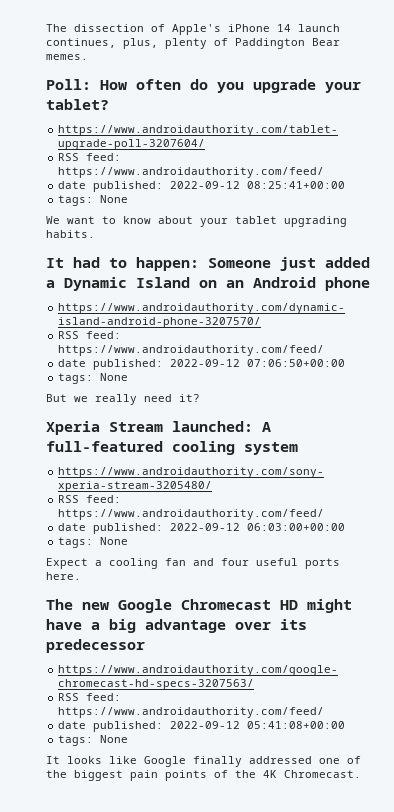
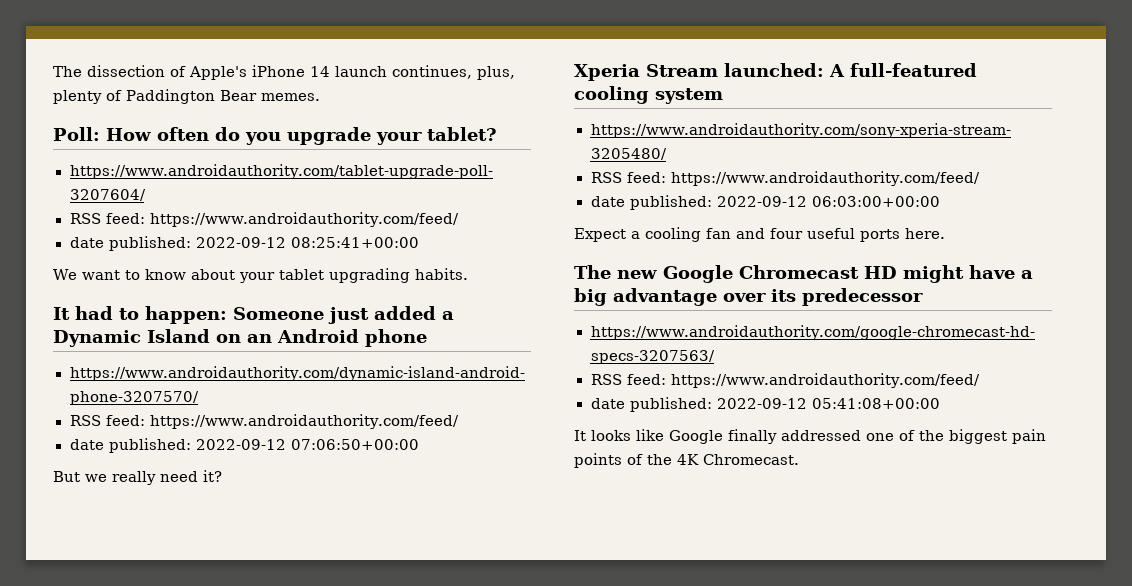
[58,195,129,206] // tags: None -> (419, 242) none
[58,373,129,384] // tags: None -> (419, 444) none
[58,537,129,548] // tags: None -> (940, 201) none
[58,735,129,746] // tags: None -> (940, 403) none

